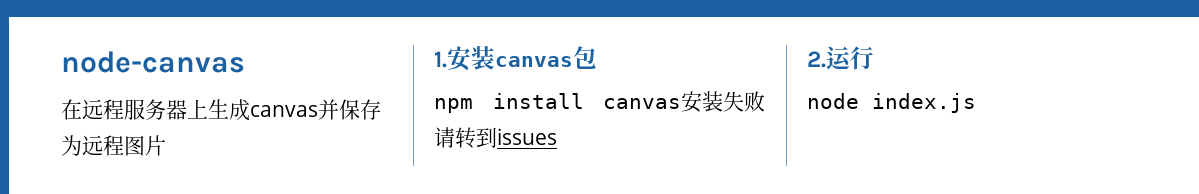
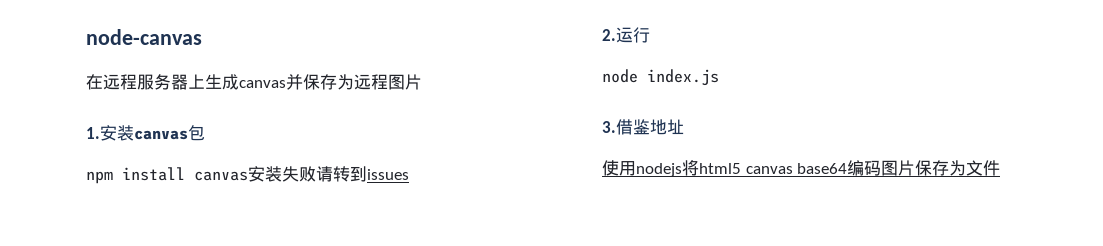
(976, 103) none -> [602,119,684,135] [602,160,1001,177] // 3.借鉴地址 // 使用nodejs将html5 canvas base64编码图片保存为文件

